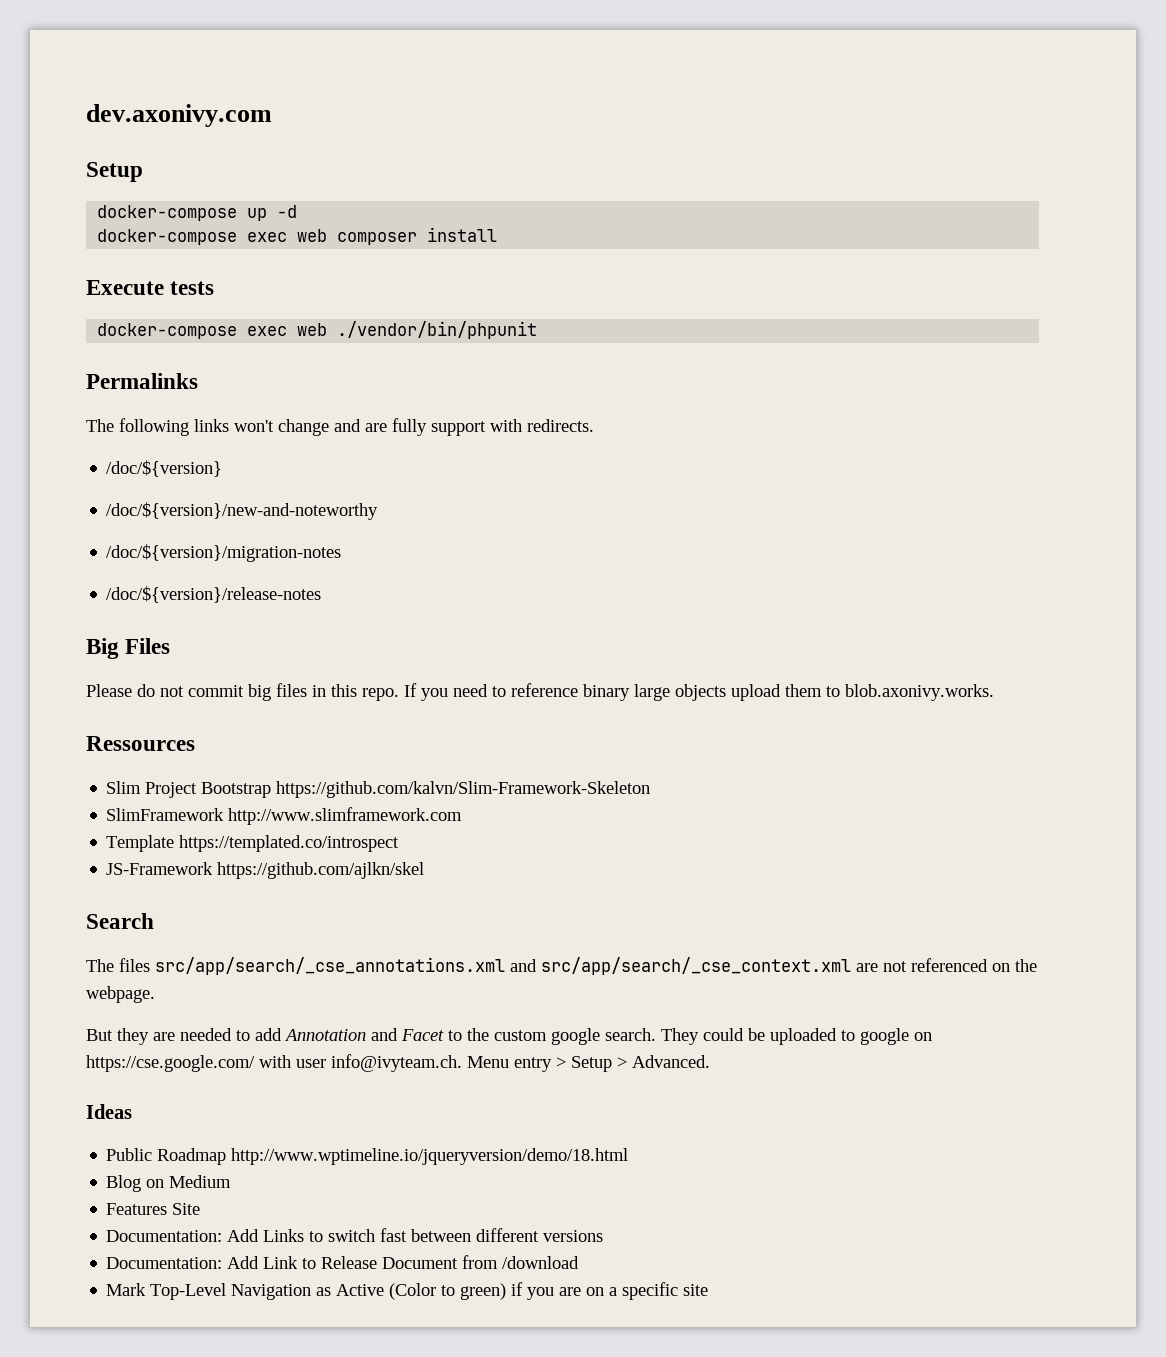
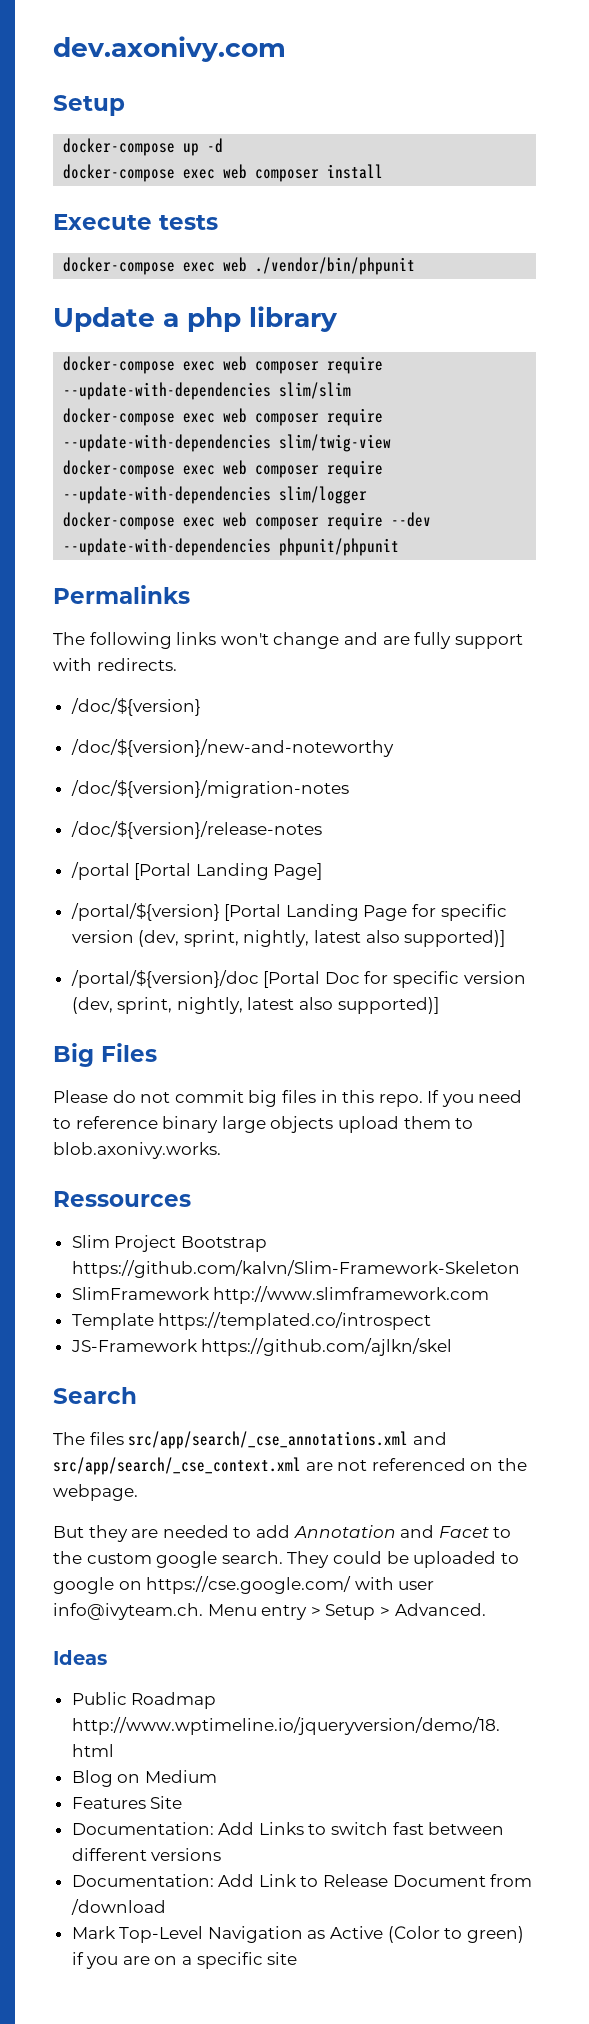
(538, 330) none -> [53,306,338,332] [63,356,384,374] [63,382,352,400] [63,408,384,426] [63,434,392,452] [63,460,384,478] [63,486,368,504] [63,512,432,530] [63,538,400,556] // Update a php library // docker-compose exec web composer require --update-with-dependencies slim/slim // docker-compose exec web composer require --update-with-dependencies slim/twig-view // docker-compose exec web composer require --update-with-dependencies slim/logger // docker-compose exec web composer require --dev --update-with-dependencies phpunit/phpunit
(322, 594) none -> [70,862,323,880] [70,903,507,921] [71,930,506,947] [70,970,526,988] [71,997,439,1014] // /portal [Portal Landing Page] // /portal/${version} [Portal Landing Page for specific version (dev, sprint, nightly, latest also supported)] // /portal/${version}/doc [Portal Doc for specific version (dev, sprint, nightly, latest also supported)]

